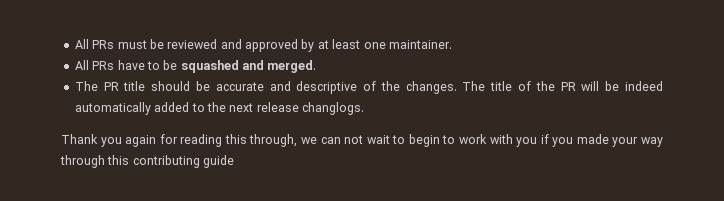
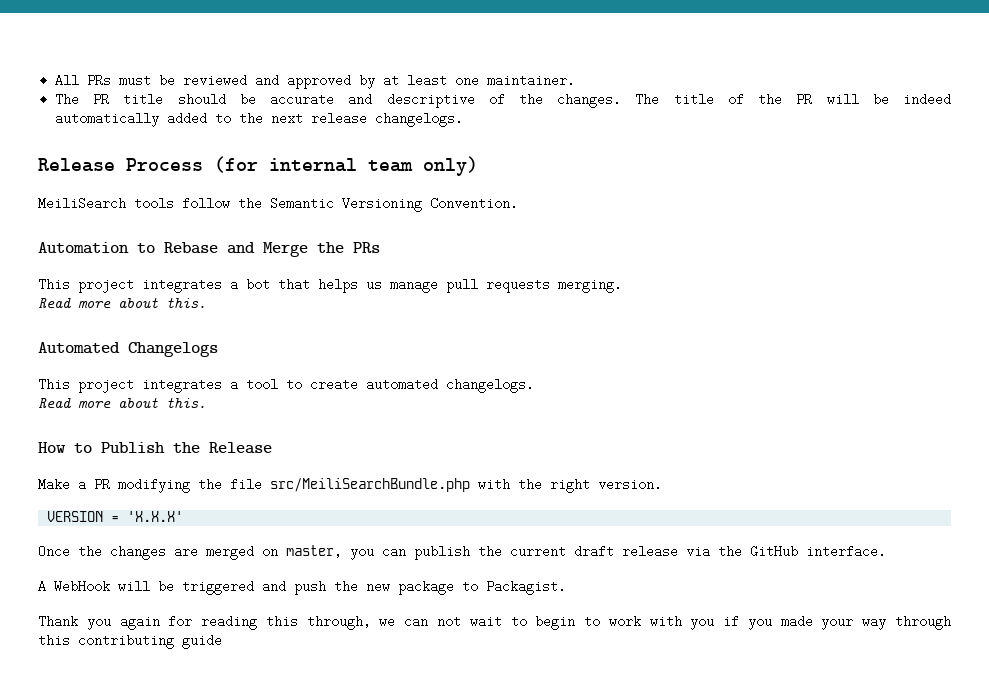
[74,60,317,73] // All PRs have to be squashed and merged. -> (576, 80) none
[302,102,364,115] changlogs. -> [375,112,464,127] [38,156,478,176] [38,197,518,212] [38,242,380,257] [38,278,622,293] [38,298,206,308] [38,342,218,357] [38,378,534,393] [38,398,206,408] [38,442,272,454] [38,478,662,493] [47,511,184,522] [38,545,886,560] [38,580,566,595] changelogs. // Release Process (for internal team only) // MeiliSearch tools follow the Semantic Versioning Convention. // Automation to Rebase and Merge the PRs // This project integrates a bot that helps us manage pull requests merging. // Read more about this. // Automated Changelogs // This project integrates a tool to create automated changelogs. // Read more about this. // How to Publish the Release // Make a PR modifying the file src/MeiliSearchBundle.php with the right version. // VERSION = 'X.X.X' // Once the changes are merged on master, you can publish the current draft release via the GitHub interface. // A WebHook will be triggered and push the new package to Packagist.

